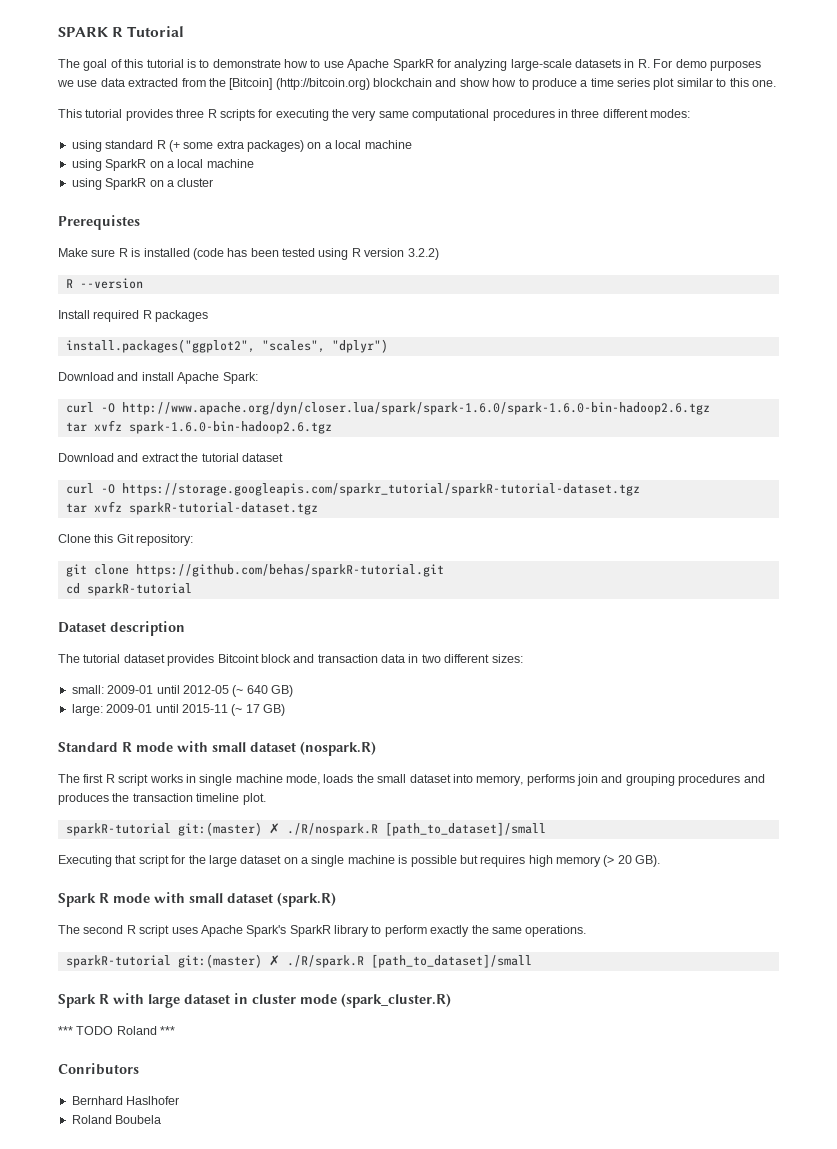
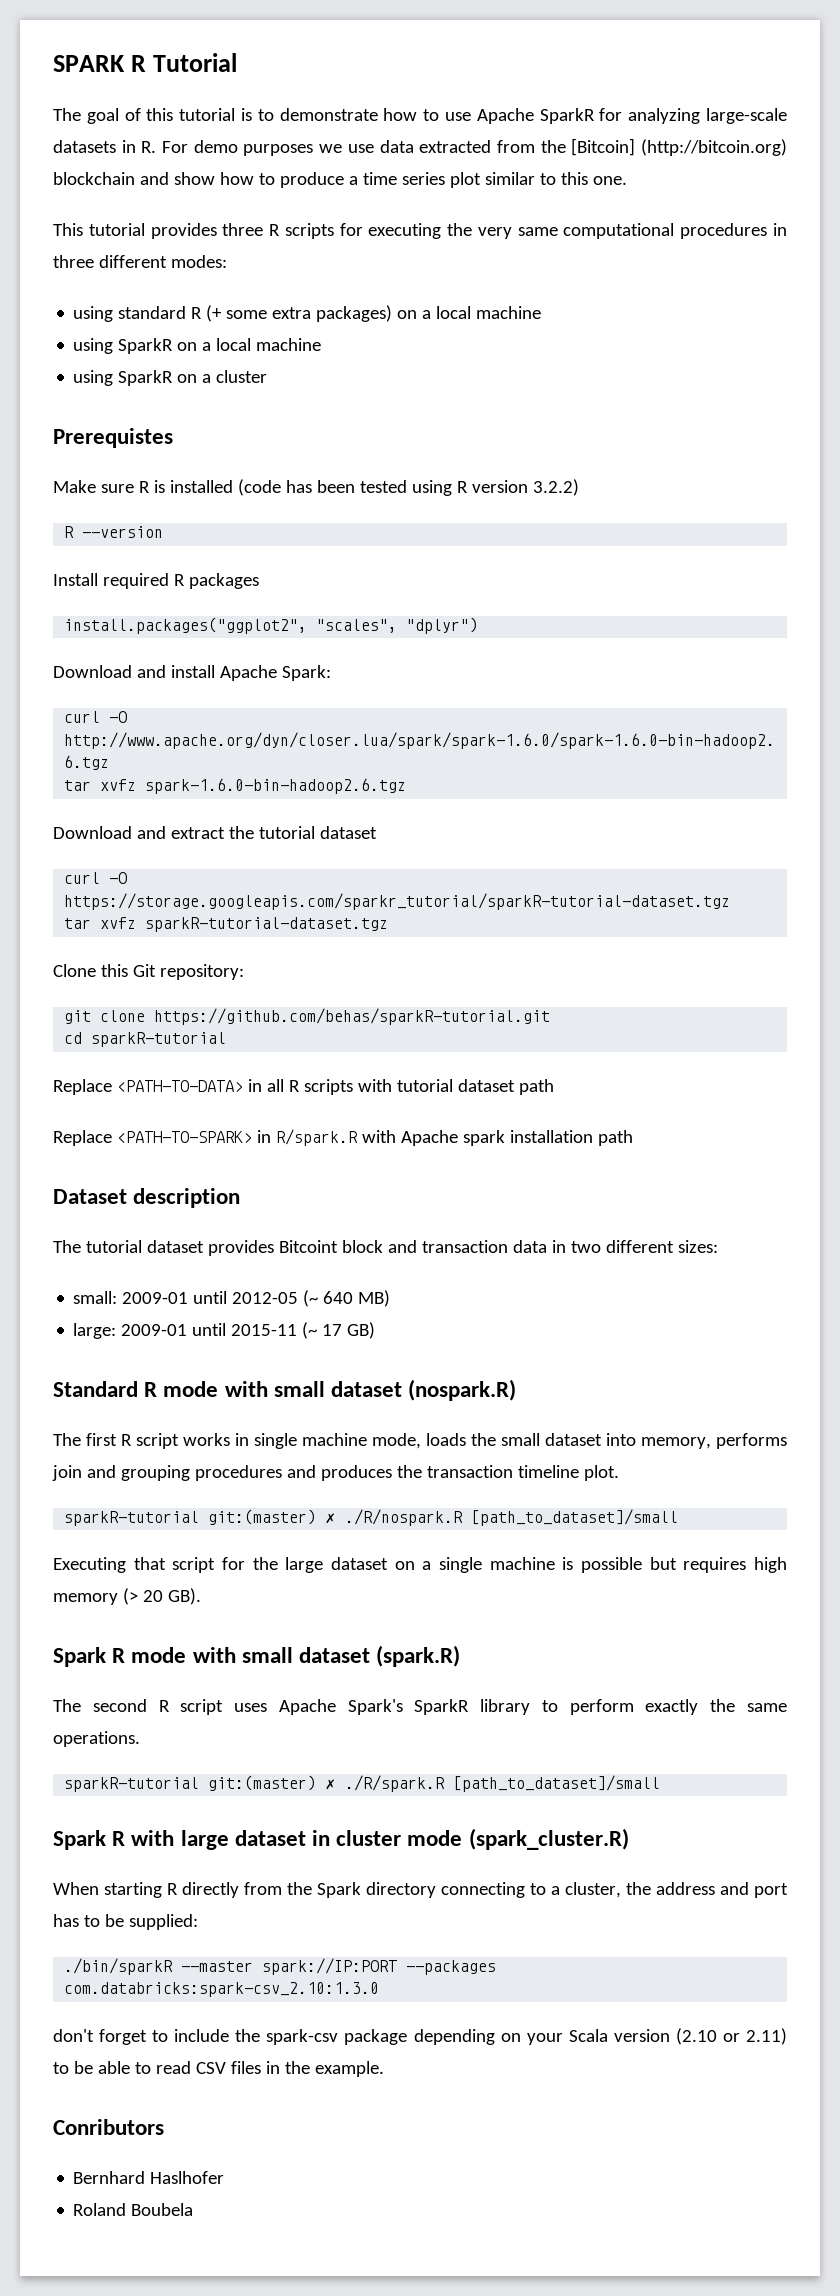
(192, 589) none -> [53,1079,554,1095] [53,1129,633,1146] // Replace <PATH-TO-DATA> in all R scripts with tutorial dataset path // Replace <PATH-TO-SPARK> in R/spark.R with Apache spark installation path
[271,685,293,697] GB) -> [358,1290,391,1307] MB)
[58,1026,176,1035] *** TODO Roland *** -> [53,1882,788,1898] [53,1914,198,1930] [64,1958,497,1975] [64,1982,380,1997] [53,2028,787,2045] [53,2061,384,2077] When starting R directly from the Spark directory connecting to a cluster, the address and port has to be supplied: // ./bin/sparkR --master spark://IP:PORT --packages com.databricks:spark-csv_2.10:1.3.0 // don't forget to include the spark-csv package depending on your Scala version (2.10 or 2.11) to be able to read CSV files in the example.

